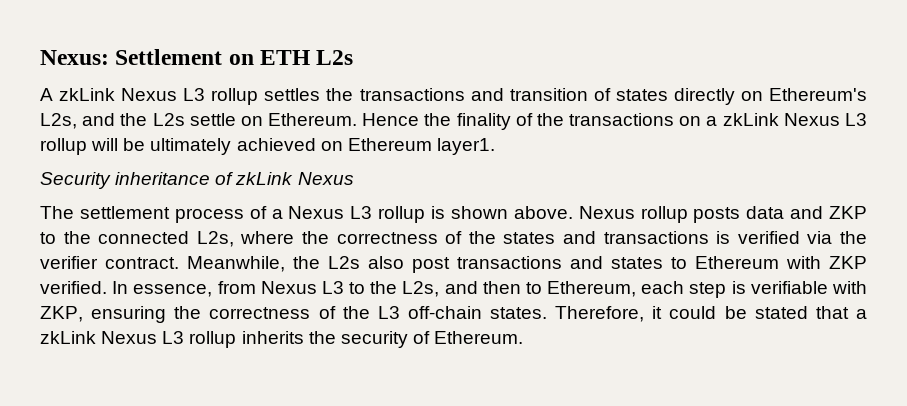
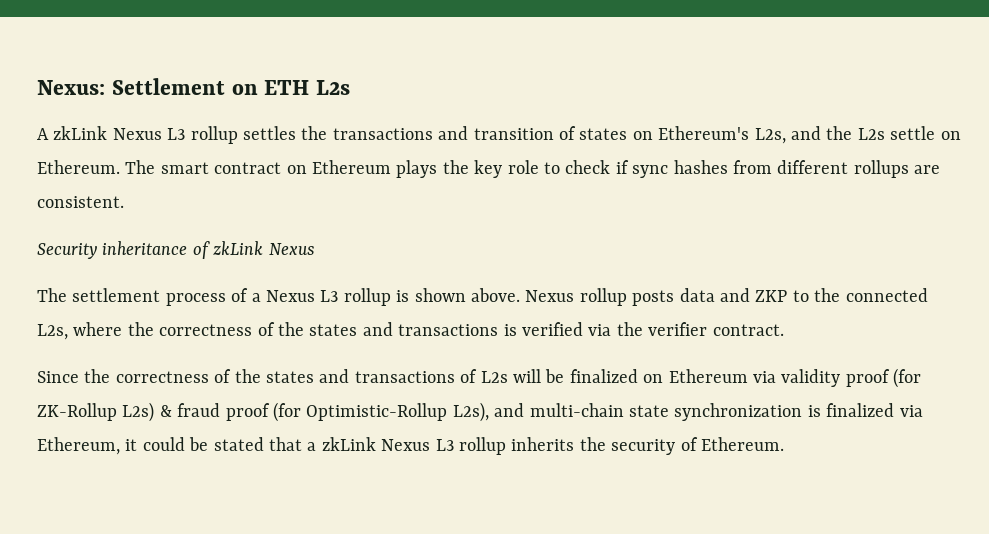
[673,88,735,105] directly -> (628, 134) none
[362,113,867,130] [40,138,495,155] Hence the finality of the transactions on a zkLink Nexus L3 rollup will be ultimately achieved on Ethereum layer1. -> [125,160,941,178] [37,196,124,208] The smart contract on Ethereum plays the key role to check if sync hashes from different rollups are consistent.
[187,256,867,273] [40,281,867,298] [40,306,645,323] Meanwhile, the L2s also post transactions and states to Ethereum with ZKP verified. In essence, from Nexus L3 to the L2s, and then to Ethereum, each step is verifiable with ZKP, ensuring the correctness of the L3 off-chain states. Therefore, -> [37,368,922,388] [37,402,923,422] [37,437,120,455] // Since the correctness of the states and transactions of L2s will be finalized on Ethereum via validity proof (for ZK-Rollup L2s) & fraud proof (for Optimistic-Rollup L2s), and multi-chain state synchronization is finalized via Ethereum,

